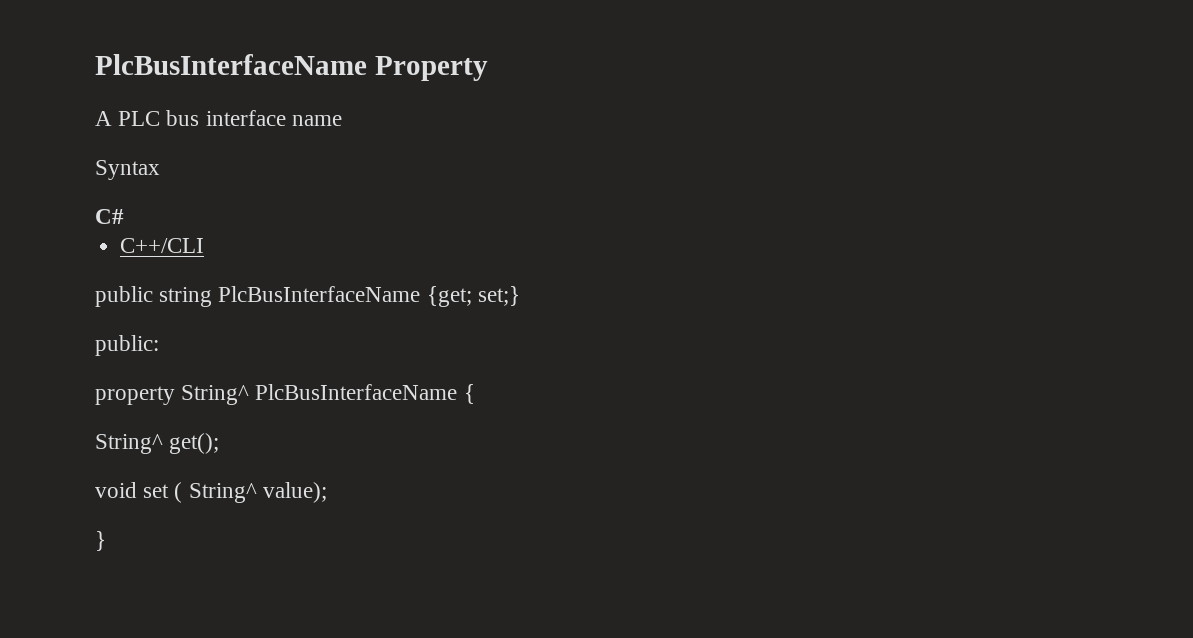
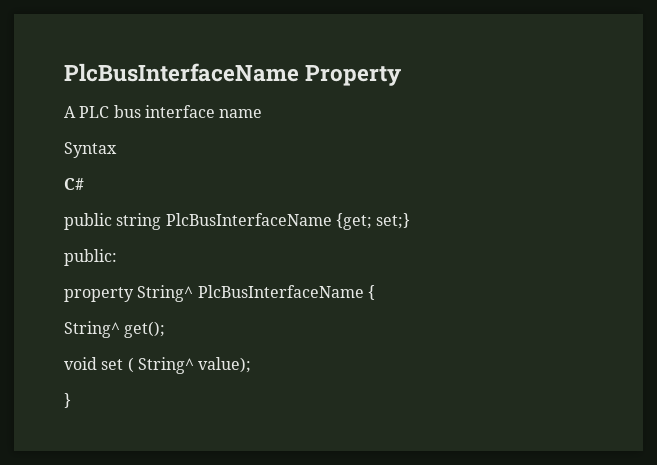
[120,238,205,253] // C++/CLI -> (84, 184) none

